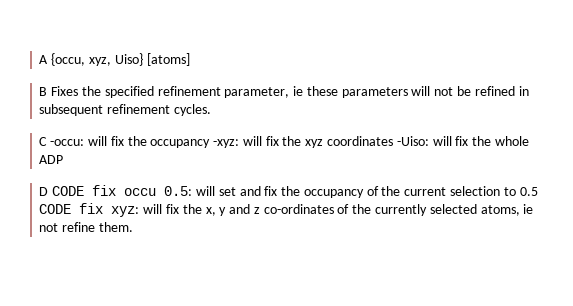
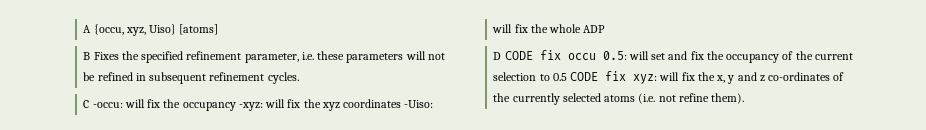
[293,86,304,96] ie -> [301,52,314,60] i.e.
[480,204,534,216] atoms, ie -> [604,93,656,104] atoms (i.e.
[98,222,133,232] them. -> [711,93,745,104] them).

